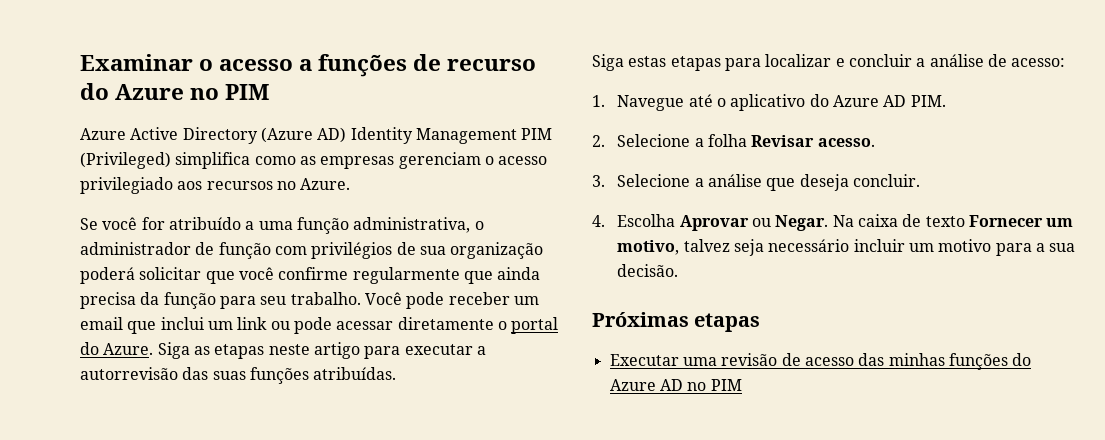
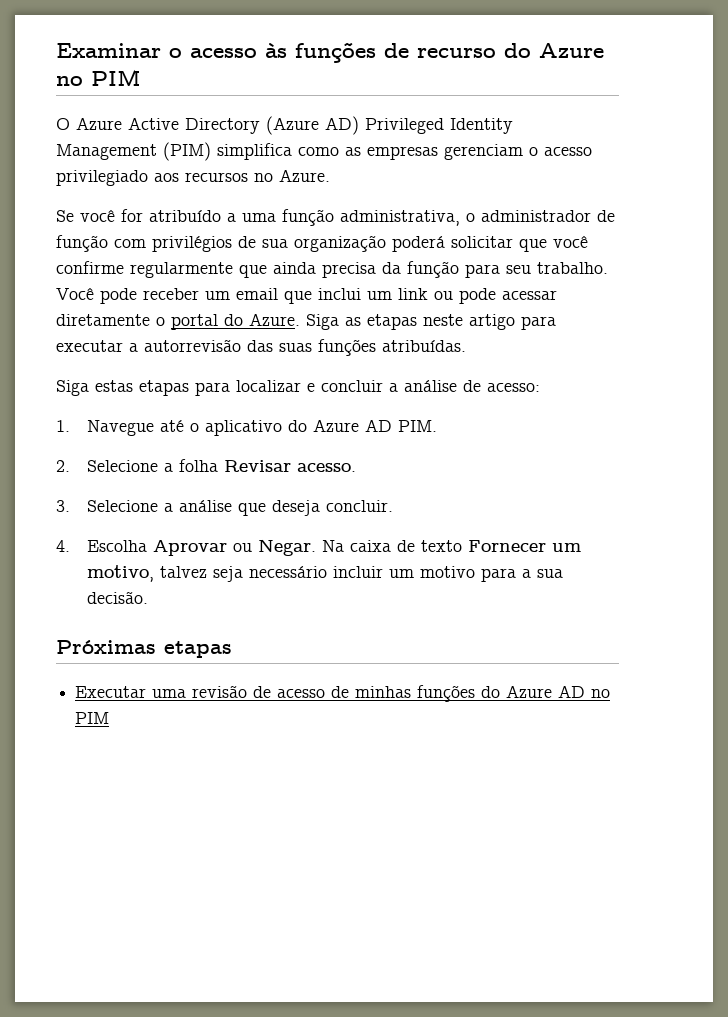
[299,59,313,71] a -> [265,43,287,58] às
(270, 92) none -> [56,118,70,130] O
(347, 135) none -> [365,118,444,134] Privileged
[521,128,553,140] [80,152,171,169] PIM (Privileged) -> [163,142,211,161] (PIM)
[858,353,885,366] das -> [331,686,350,698] de

